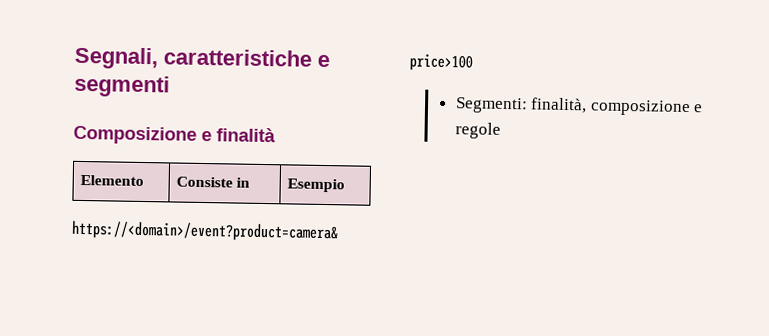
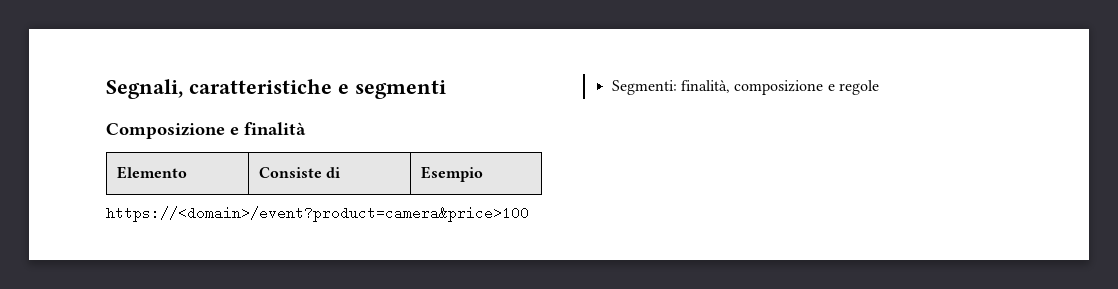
[236,177,251,188] in -> [326,167,341,178] di

